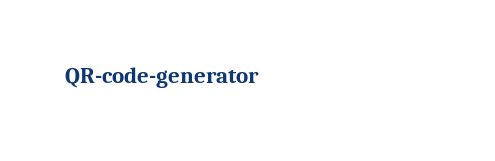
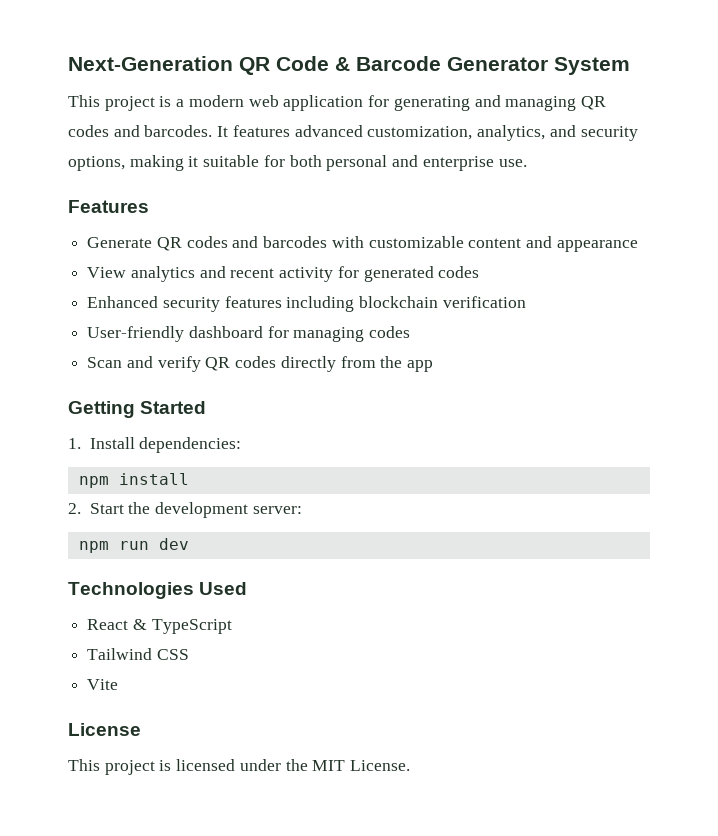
[65,67,259,88] QR-code-generator -> [68,56,630,75] [68,95,606,111] [68,125,638,141] [68,155,527,171] [68,200,149,213] [87,236,638,252] [87,266,480,282] [87,296,526,312] [87,326,411,342] [87,356,434,372] [68,401,207,418] [68,437,242,453] [78,473,189,488] [68,502,302,518] [78,538,189,553] [68,582,248,599] [87,619,232,634] [87,648,189,660] [87,679,119,690] [68,723,141,736] [68,759,411,775] Next-Generation QR Code & Barcode Generator System // This project is a modern web application for generating and managing QR codes and barcodes. It features advanced customization, analytics, and security options, making it suitable for both personal and enterprise use. // Features // Generate QR codes and barcodes with customizable content and appearance // View analytics and recent activity for generated codes // Enhanced security features including blockchain verification // User-friendly dashboard for managing codes // Scan and verify QR codes directly from the app // Getting Started // 1. Install dependencies: // npm install // 2. Start the development server: // npm run dev // Technologies Used // React & TypeScript // Tailwind CSS // Vite // License // This project is licensed under the MIT License.

